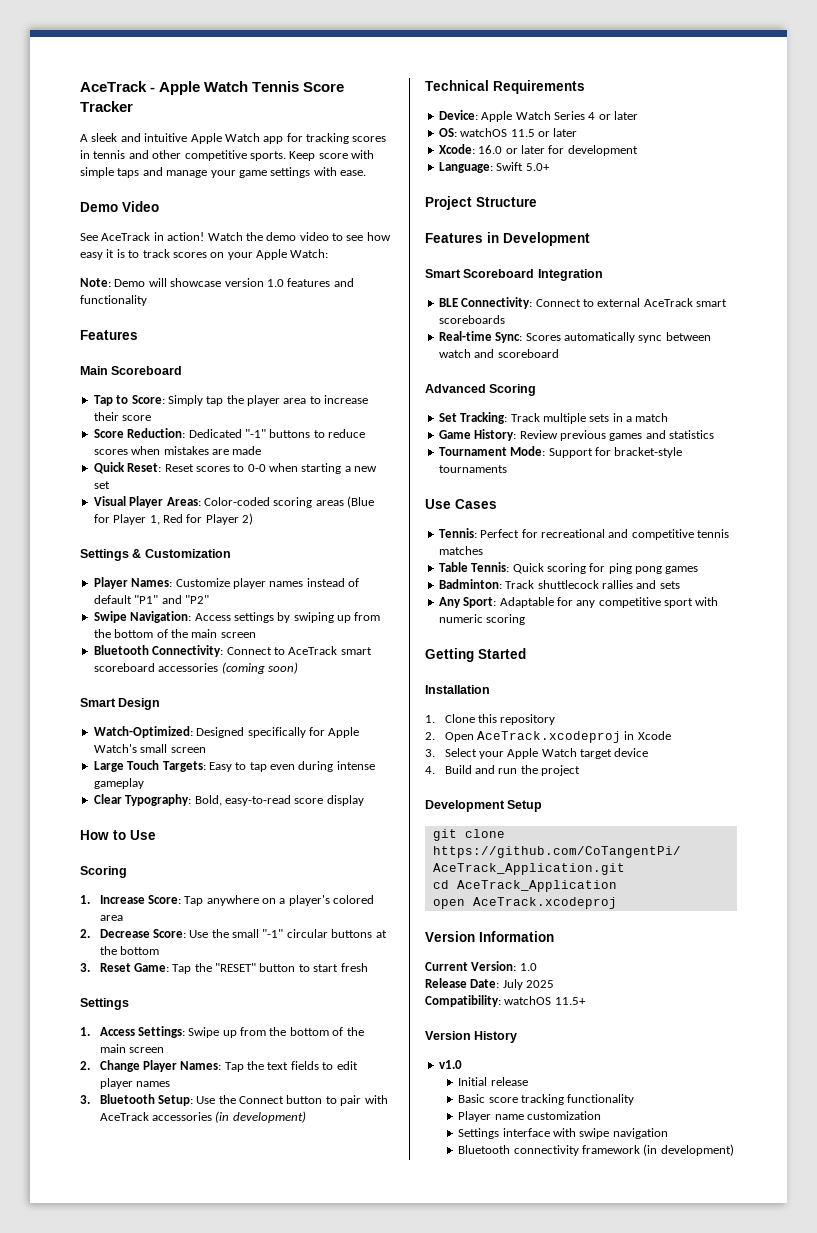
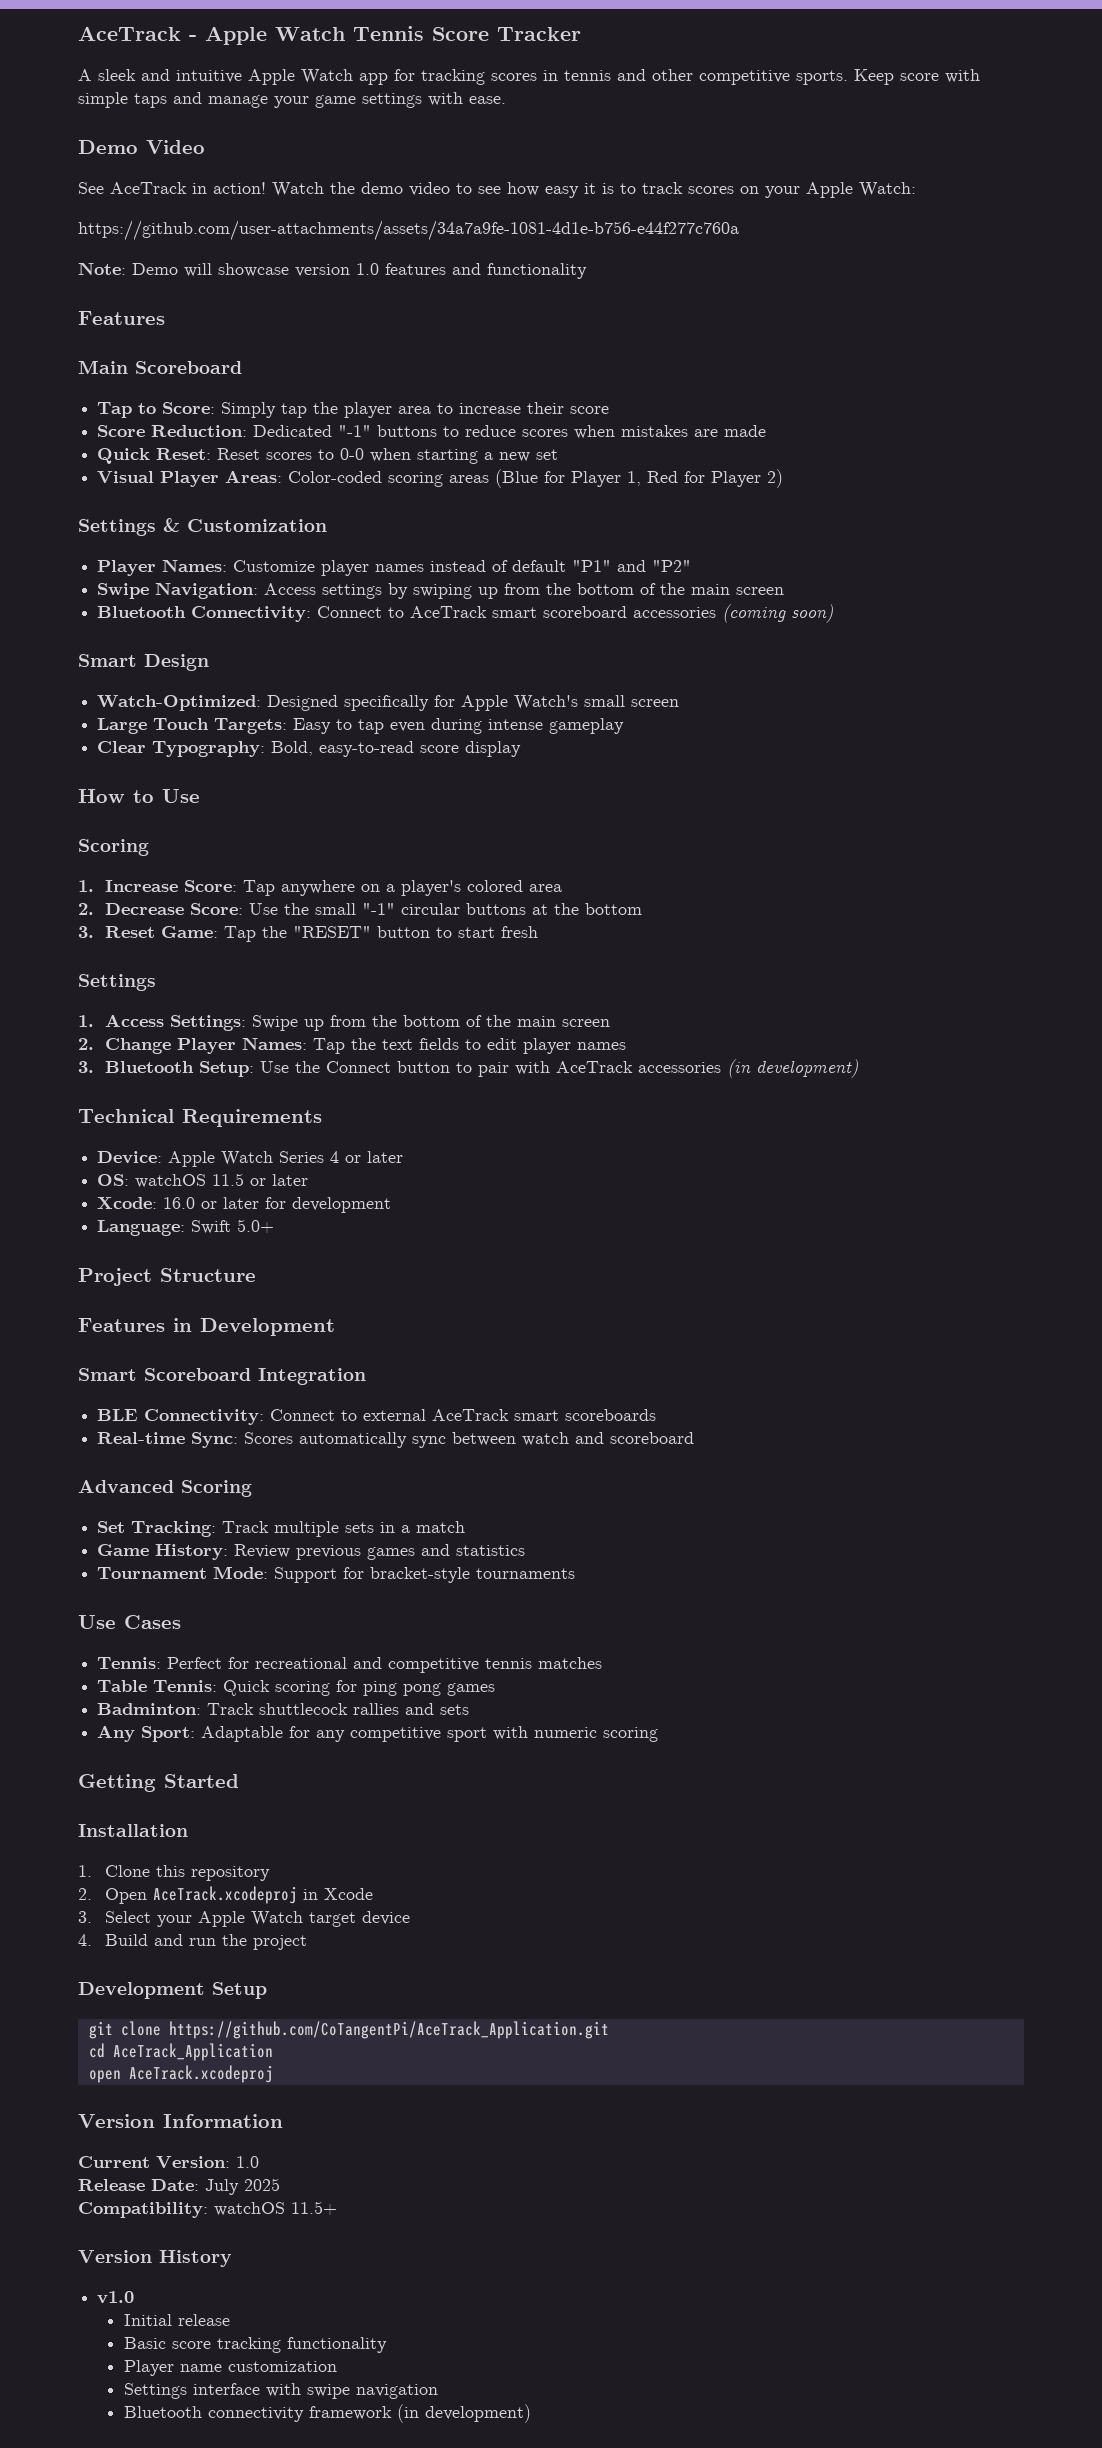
(329, 253) none -> [78,220,739,241] // https://github.com/user-attachments/assets/34a7a9fe-1081-4d1e-b756-e44f277c760a

